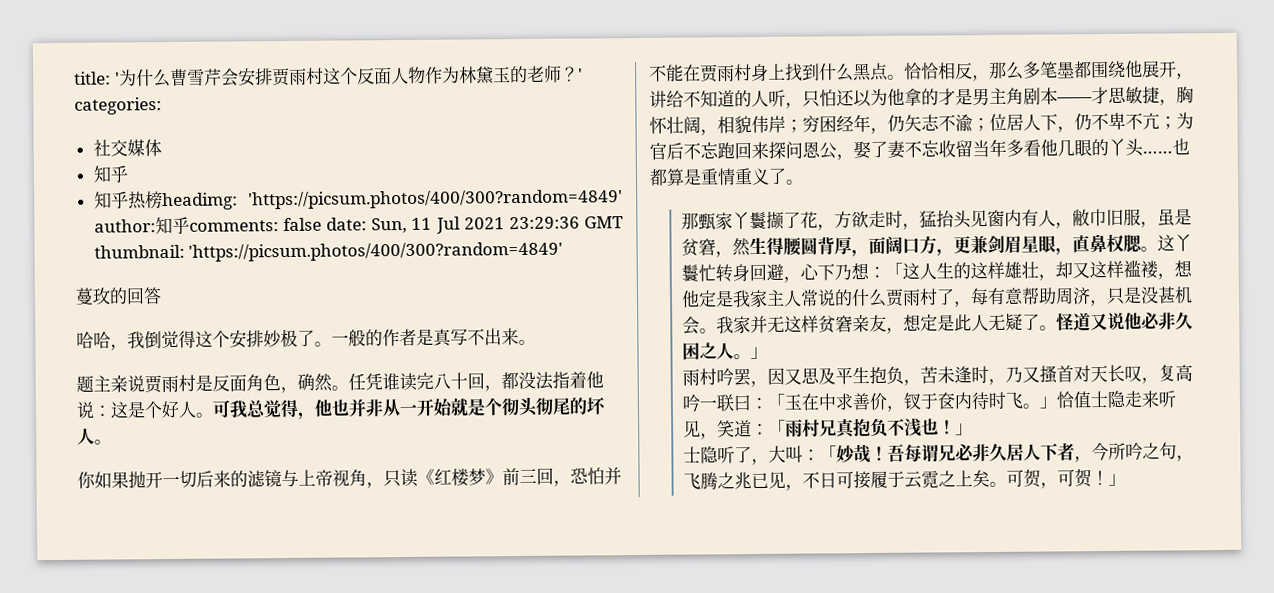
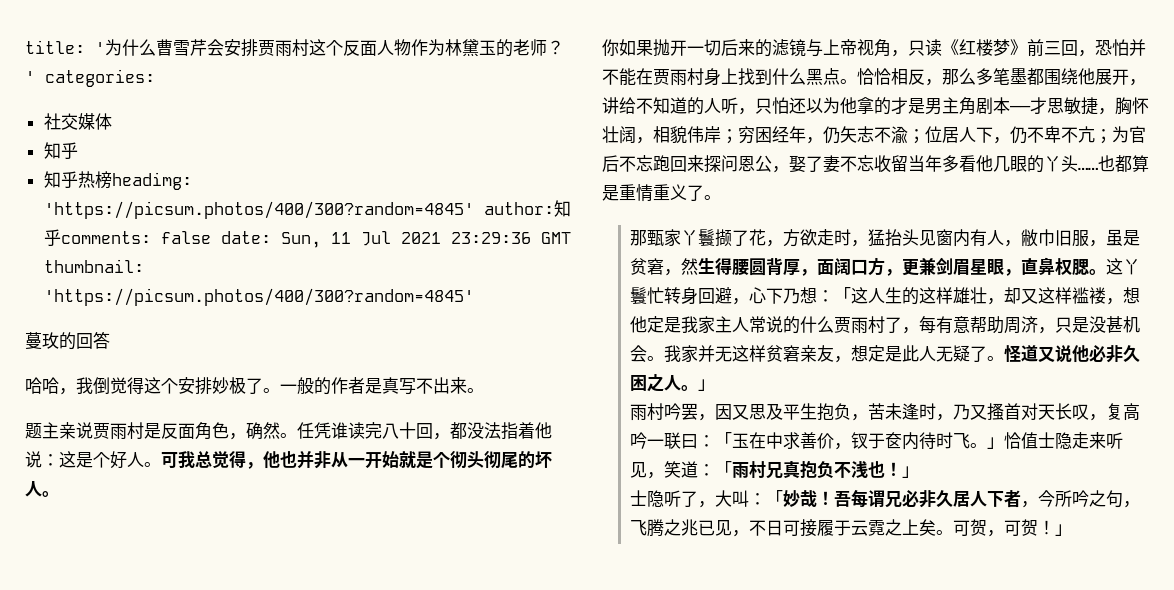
[248,189,623,210] 'https://picsum.photos/400/300?random=4849' -> [43,201,474,219] 'https://picsum.photos/400/300?random=4845'
[188,241,564,262] 'https://picsum.photos/400/300?random=4849' -> [43,288,474,306] 'https://picsum.photos/400/300?random=4845'

